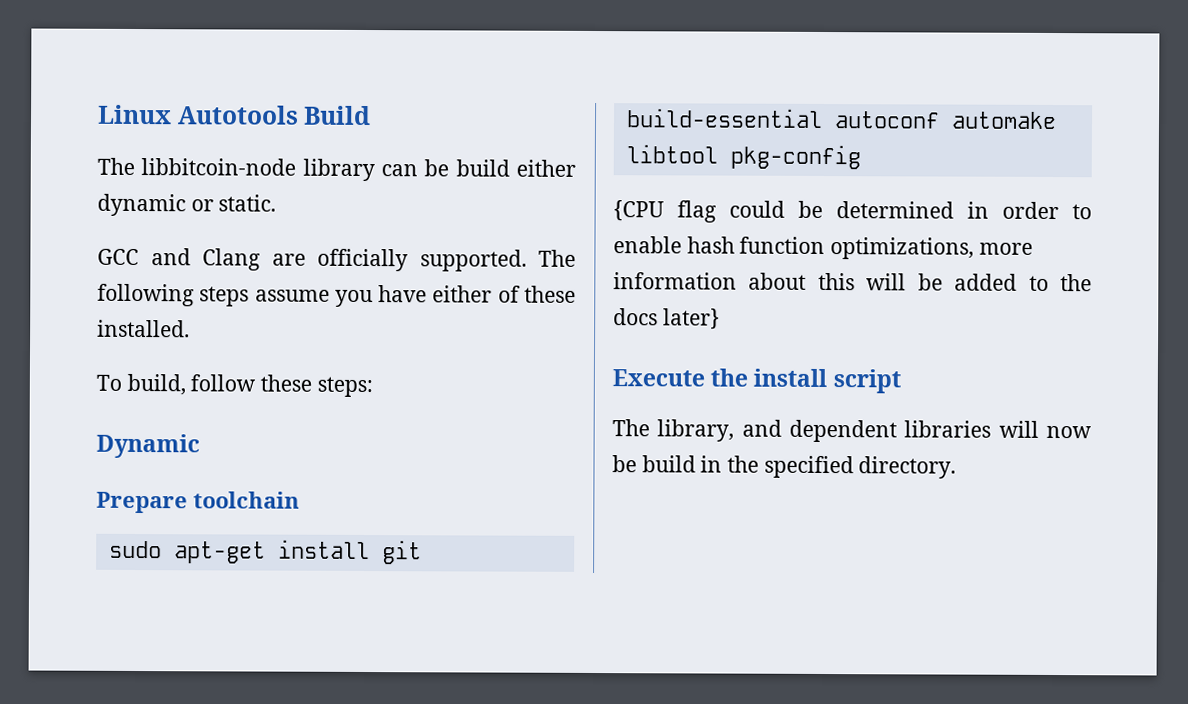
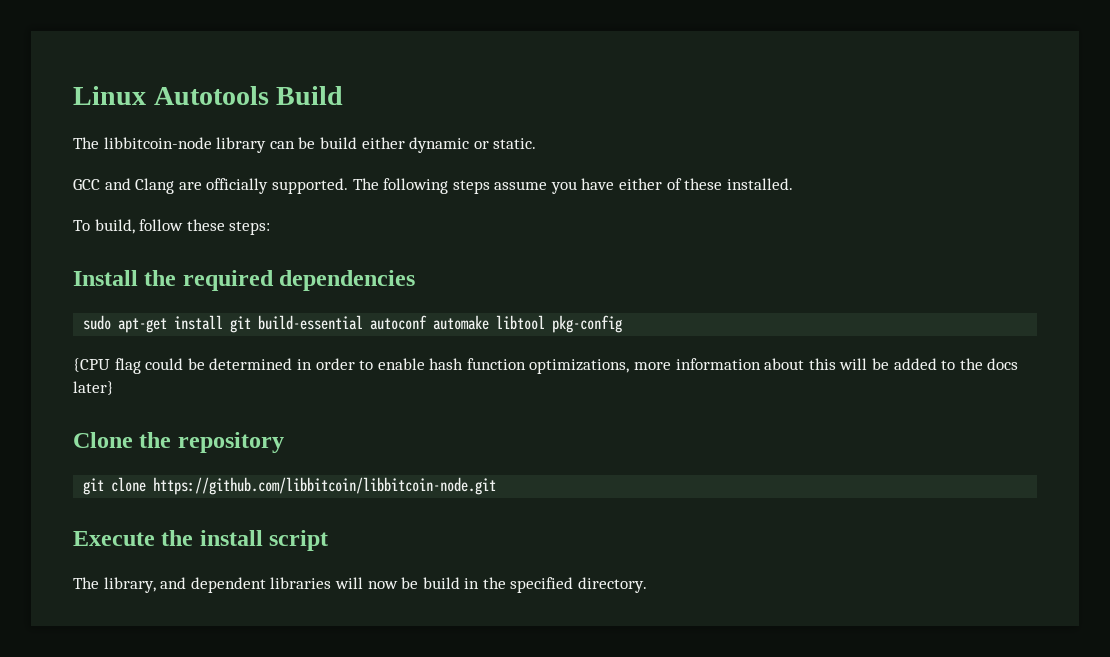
[96,433,200,459] [96,491,300,514] Dynamic // Prepare toolchain -> [73,270,416,291] Install the required dependencies
(720, 319) none -> [73,432,284,453] [83,477,497,495] // Clone the repository // git clone https://github.com/libbitcoin/libbitcoin-node.git

